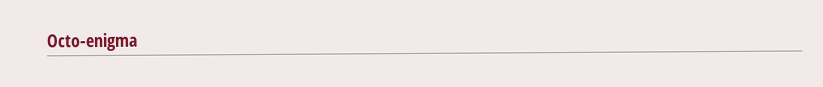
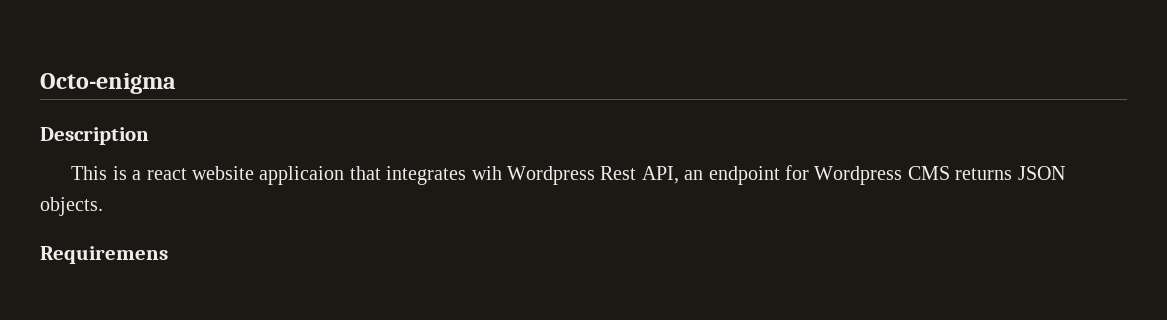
(138, 42) none -> [40,127,149,145] [71,165,1065,185] [40,197,103,216] [40,246,168,264] // Description // This is a react website applicaion that integrates wih Wordpress Rest API, an endpoint for Wordpress CMS returns JSON objects. // Requiremens

